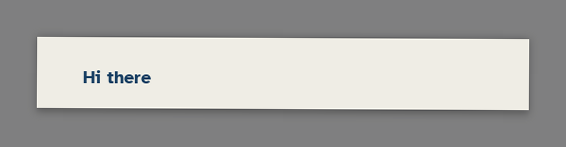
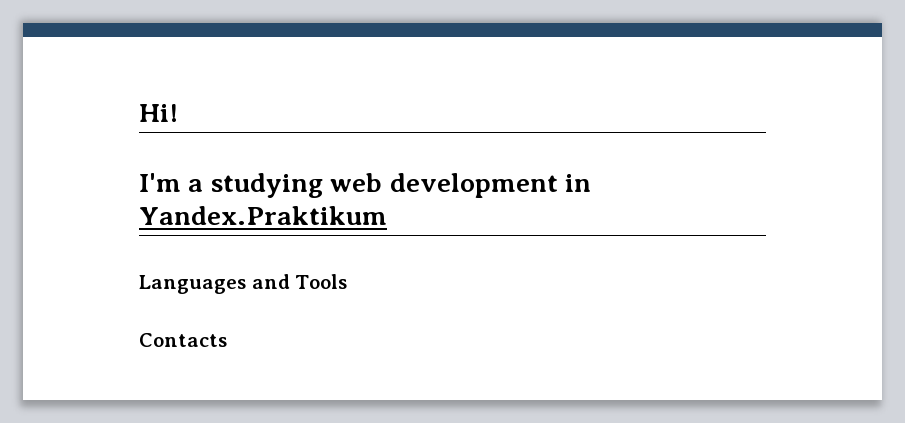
[82,70,152,84] Hi there -> [139,104,178,122] [139,173,592,198] [139,206,387,225] [139,274,348,294] [139,333,227,347] Hi! // I'm a studying web development in Yandex.Praktikum // Languages and Tools // Contacts

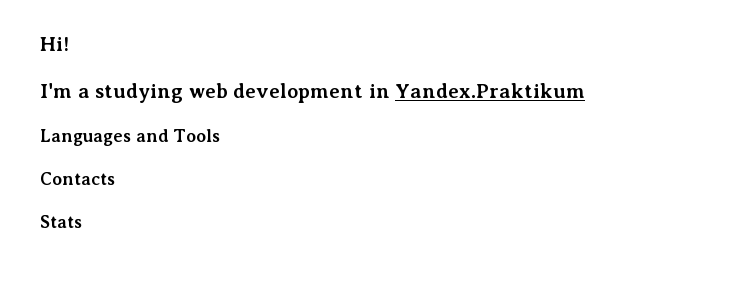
(227, 340) none -> [40,215,82,228] // Stats

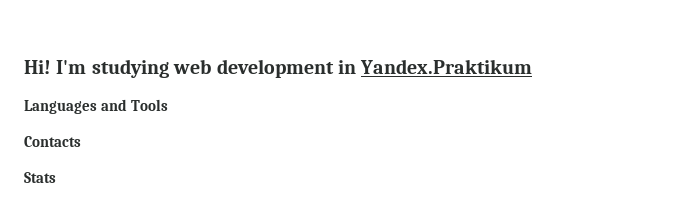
[40,83,90,98] // I'm a -> [56,60,87,74] I'm

